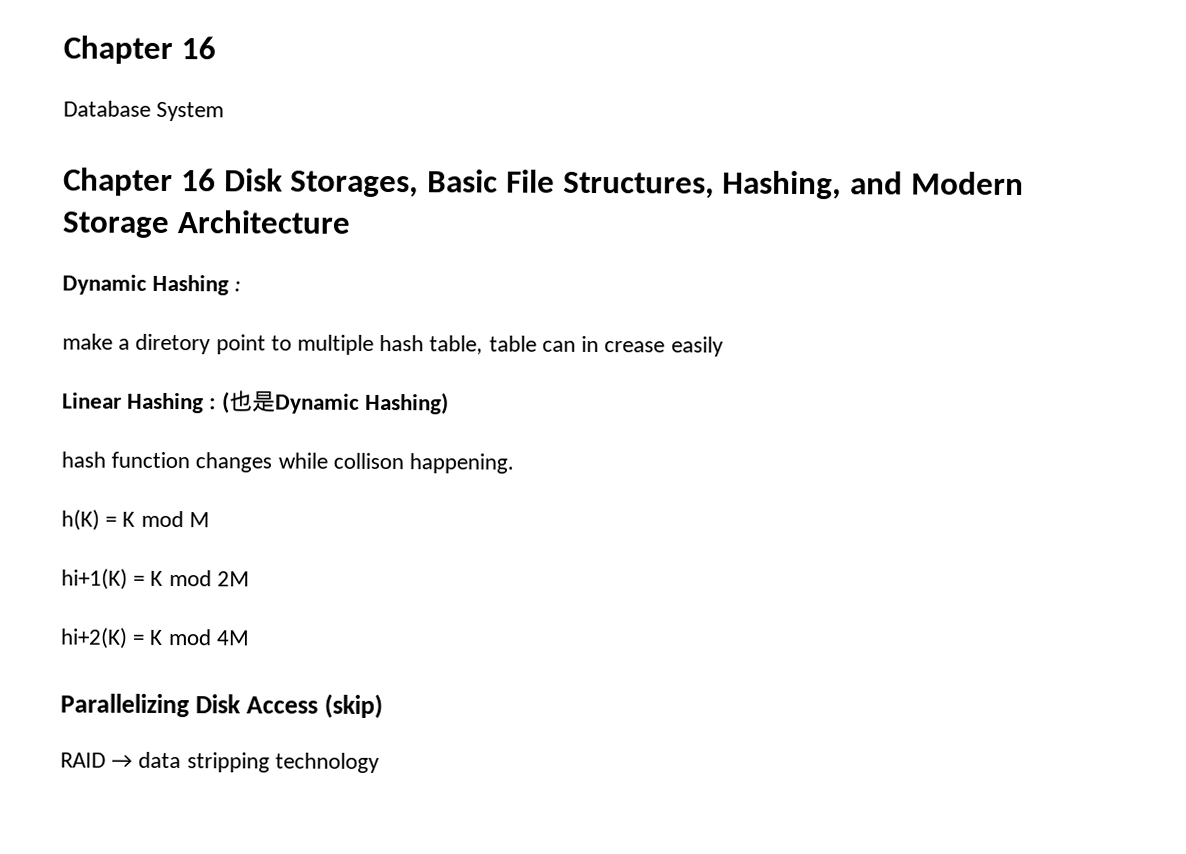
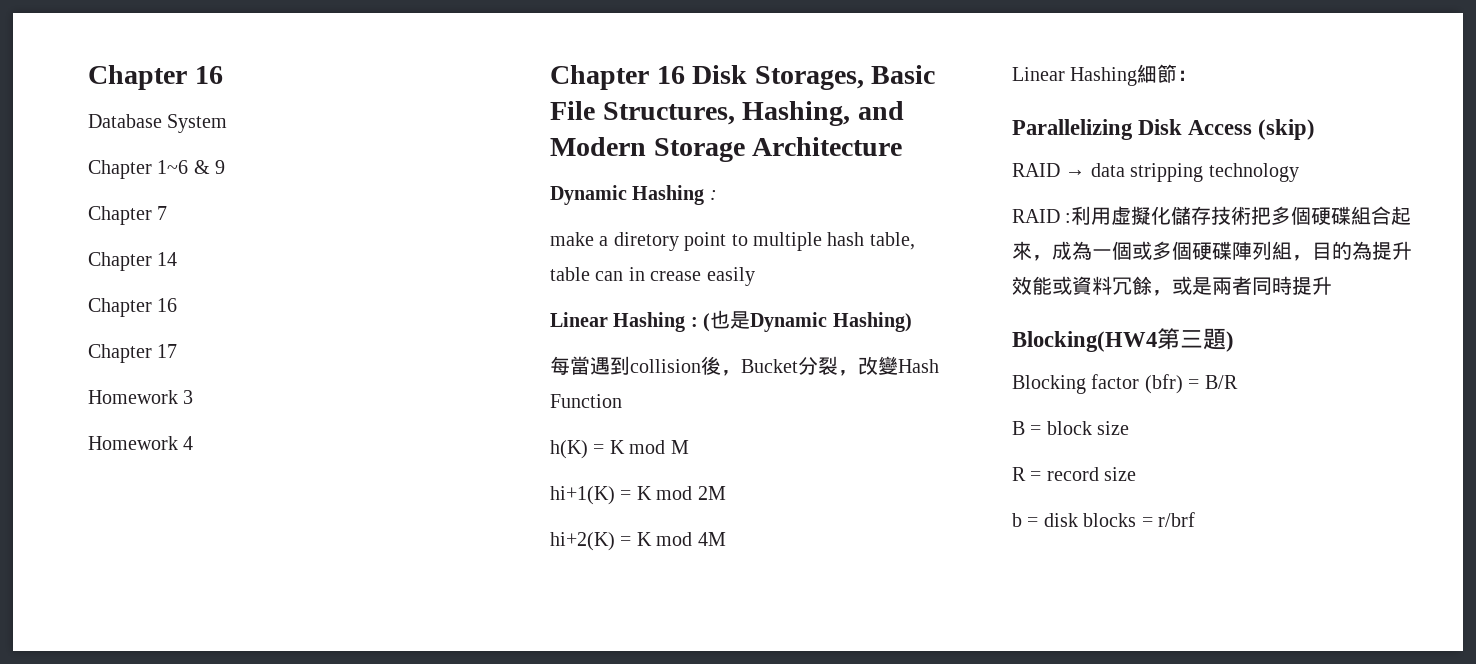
(225, 111) none -> [88,160,226,179] [88,206,168,225] [88,252,178,271] [88,298,178,317] [88,344,178,363] [88,390,194,404] [88,436,194,450] // Chapter 1~6 & 9 // Chapter 7 // Chapter 14 // Chapter 16 // Chapter 17 // Homework 3 // Homework 4
[61,451,515,474] hash function changes while collison happening. -> [550,356,939,376] [550,394,622,408] 每當遇到collision後，Bucket分裂，改變Hash Function
(250, 638) none -> [1012,64,1198,86] // Linear Hashing細節：
(380, 762) none -> [1012,206,1412,226] [1012,241,1412,261] [1012,276,1332,296] [1012,328,1234,352] [1012,374,1238,394] [1012,421,1130,435] [1012,467,1137,481] [1012,512,1195,527] // RAID :利用虛擬化儲存技術把多個硬碟組合起來，成為一個或多個硬碟陣列組，目的為提升效能或資料冗餘，或是兩者同時提升 // Blocking(HW4第三題) // Blocking factor (bfr) = B/R // B = block size // R = record size // b = disk blocks = r/brf

